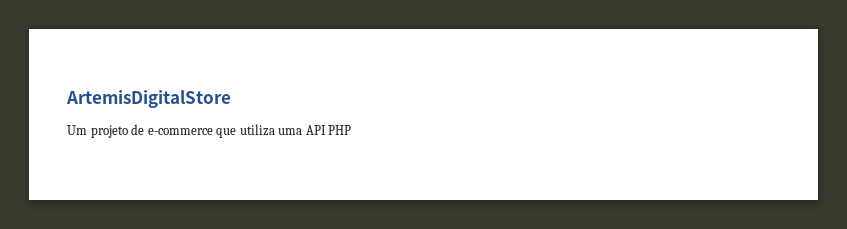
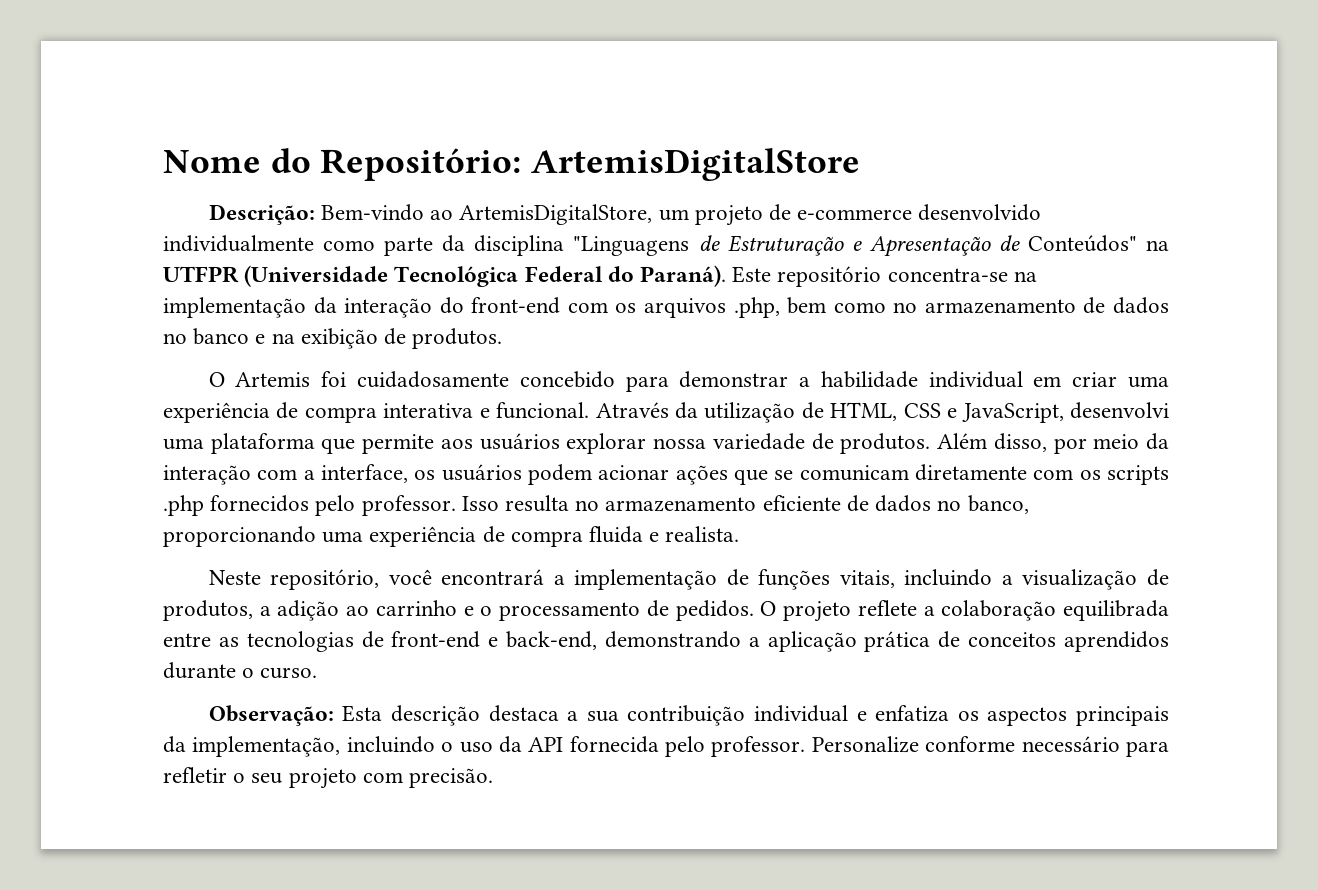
[66,90,231,108] [67,124,352,138] ArtemisDigitalStore // Um projeto de e-commerce que utiliza uma API PHP -> [163,148,861,181] [208,204,1042,226] [163,235,1169,257] [163,265,1037,287] [163,297,1169,318] [163,328,503,349] [208,371,1169,392] [163,402,1169,423] [163,433,1169,454] [163,464,1169,485] [163,495,1029,516] [163,526,740,547] [208,569,1169,590] [163,600,1169,622] [163,631,1169,652] [163,662,318,679] [208,705,1169,726] [163,736,1169,757] [163,767,494,789] Nome do Repositório: ArtemisDigitalStore // Descrição: Bem-vindo ao ArtemisDigitalStore, um projeto de e-commerce desenvolvido individualmente como parte da disciplina "Linguagens de Estruturação e Apresentação de Conteúdos" na UTFPR (Universidade Tecnológica Federal do Paraná). Este repositório concentra-se na implementação da interação do front-end com os arquivos .php, bem como no armazenamento de dados no banco e na exibição de produtos. // O Artemis foi cuidadosamente concebido para demonstrar a habilidade individual em criar uma experiência de compra interativa e funcional. Através da utilização de HTML, CSS e JavaScript, desenvolvi uma plataforma que permite aos usuários explorar nossa variedade de produtos. Além disso, por meio da interação com a interface, os usuários podem acionar ações que se comunicam diretamente com os scripts .php fornecidos pelo professor. Isso resulta no armazenamento eficiente de dados no banco, proporcionando uma experiência de compra fluida e realista. // Neste repositório, você encontrará a implementação de funções vitais, incluindo a visualização de produtos, a adição ao carrinho e o processamento de pedidos. O projeto reflete a colaboração equilibrada entre as tecnologias de front-end e back-end, demonstrando a aplicação prática de conceitos aprendidos durante o curso. // Observação: Esta descrição destaca a sua contribuição individual e enfatiza os aspectos principais da implementação, incluindo o uso da API fornecida pelo professor. Personalize conforme necessário para refletir o seu projeto com precisão.

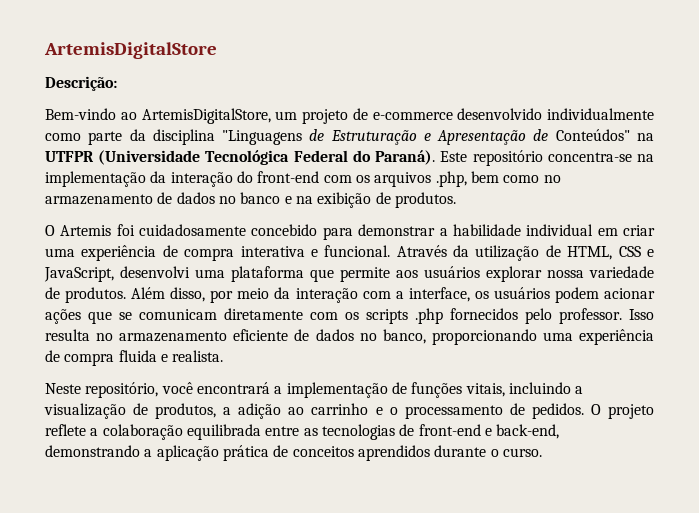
[163,148,522,181] Nome do Repositório: -> (44, 50) none
(315, 214) none -> (117, 83) //
[208,705,1169,726] [163,736,1169,757] [163,767,494,789] // Observação: Esta descrição destaca a sua contribuição individual e enfatiza os aspectos principais da implementação, incluindo o uso da API fornecida pelo professor. Personalize conforme necessário para refletir o seu projeto com precisão. -> (542, 452) none

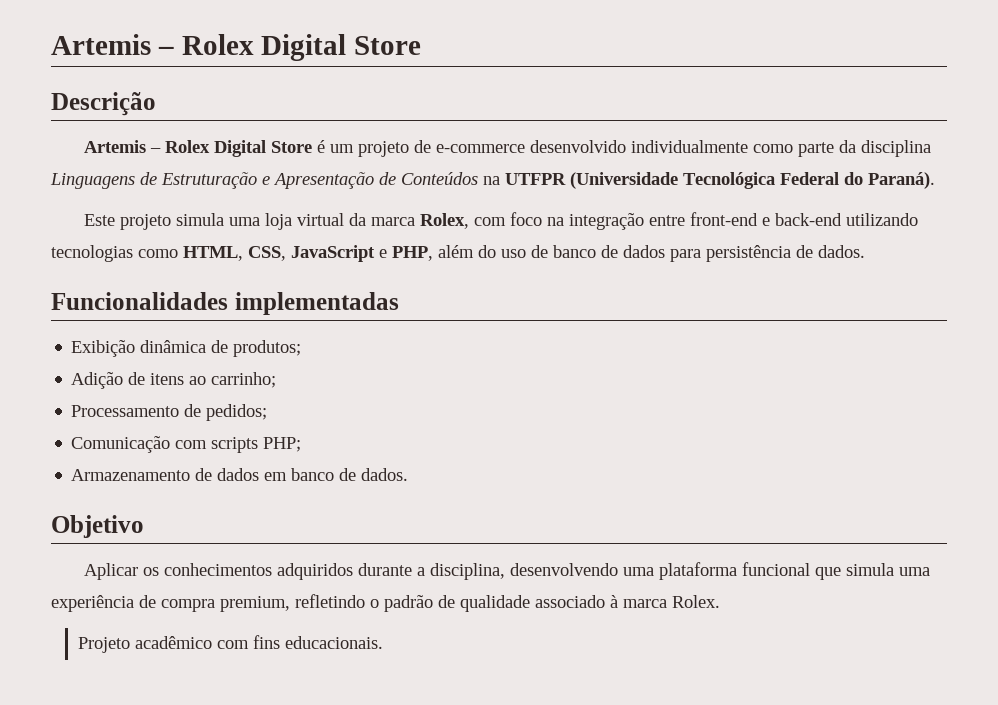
[44,42,217,59] [45,76,117,91] [45,108,271,124] ArtemisDigitalStore // Descrição: // Bem-vindo ao ArtemisDigitalStore, -> [51,34,422,61] [51,92,156,116] [83,140,325,157] Artemis – Rolex Digital Store // Descrição // Artemis – Rolex Digital Store é
[222,130,303,145] "Linguagens -> [50,173,135,189] Linguagens
[555,129,630,141] Conteúdos" -> [401,172,478,185] Conteúdos
[440,150,654,166] [45,171,561,187] [45,192,456,208] [45,224,655,240] [45,245,654,261] [44,266,654,282] [45,287,655,303] [45,308,654,324] [45,329,655,345] [45,350,224,366] [45,382,584,398] [44,403,655,419] [45,424,560,440] [45,445,542,461] Este repositório concentra-se na implementação da interação do front-end com os arquivos .php, bem como no armazenamento de dados no banco e na exibição de produtos. // O Artemis foi cuidadosamente concebido para demonstrar a habilidade individual em criar uma experiência de compra interativa e funcional. Através da utilização de HTML, CSS e JavaScript, desenvolvi uma plataforma que permite aos usuários explorar nossa variedade de produtos. Além disso, por meio da interação com a interface, os usuários podem acionar ações que se comunicam diretamente com os scripts .php fornecidos pelo professor. Isso resulta no armazenamento eficiente de dados no banco, proporcionando uma experiência de compra fluida e realista. // Neste repositório, você encontrará a implementação de funções vitais, incluindo a visualização de produtos, a adição ao carrinho e o processamento de pedidos. O projeto reflete a colaboração equilibrada entre as tecnologias de front-end e back-end, demonstrando a aplicação prática de conceitos aprendidos durante o curso. -> [83,212,918,230] [51,245,865,262] [51,292,399,315] [71,340,302,357] [71,372,277,389] [71,404,268,421] [71,436,302,453] [71,468,409,481] [51,515,144,538] [83,562,930,580] [51,594,720,612] [77,635,383,653] // Este projeto simula uma loja virtual da marca Rolex, com foco na integração entre front-end e back-end utilizando tecnologias como HTML, CSS, JavaScript e PHP, além do uso de banco de dados para persistência de dados. // Funcionalidades implementadas // Exibição dinâmica de produtos; // Adição de itens ao carrinho; // Processamento de pedidos; // Comunicação com scripts PHP; // Armazenamento de dados em banco de dados. // Objetivo // Aplicar os conhecimentos adquiridos durante a disciplina, desenvolvendo uma plataforma funcional que simula uma experiência de compra premium, refletindo o padrão de qualidade associado à marca Rolex. // Projeto acadêmico com fins educacionais.

